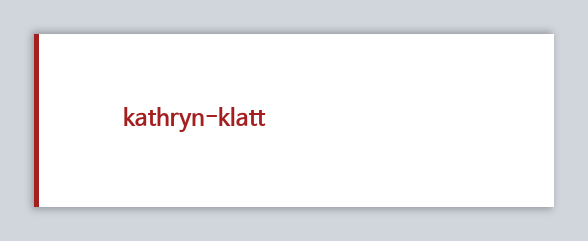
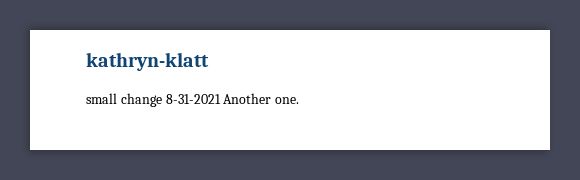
(266, 119) none -> [86,93,300,107] // small change 8-31-2021 Another one.

